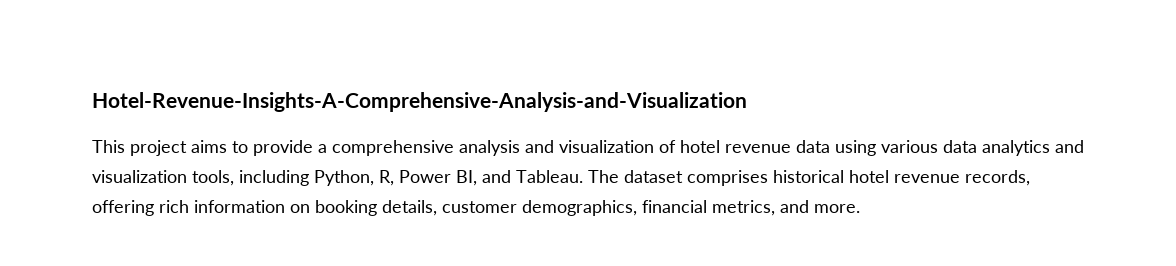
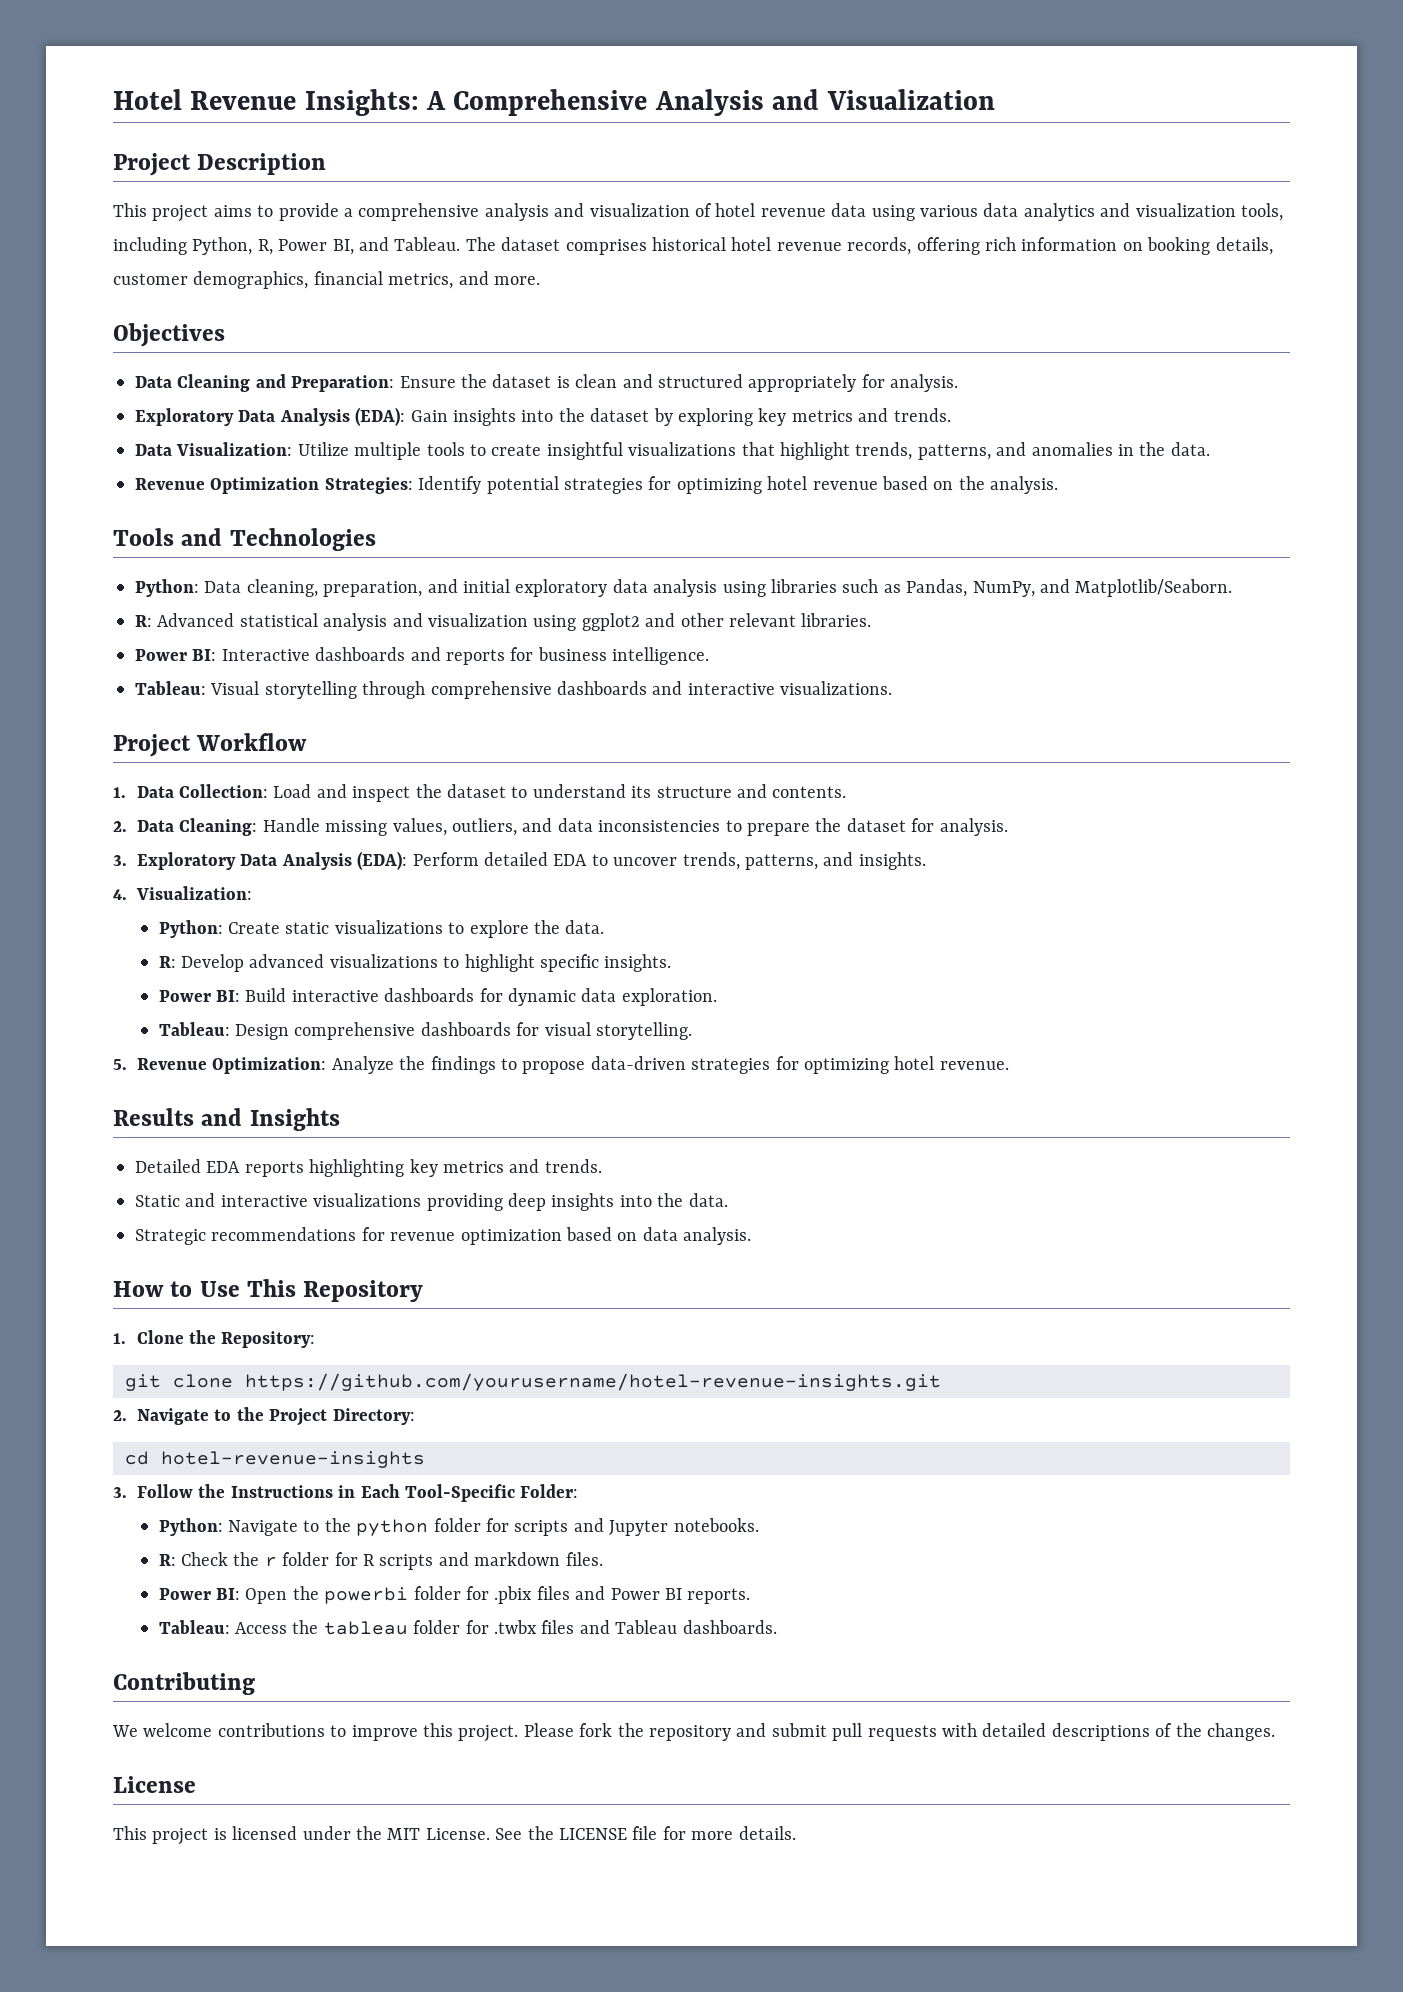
[92,92,747,112] Hotel-Revenue-Insights-A-Comprehensive-Analysis-and-Visualization -> [113,89,995,116] [113,153,327,176] Hotel Revenue Insights: A Comprehensive Analysis and Visualization // Project Description
(860, 208) none -> [113,323,225,347] [135,374,959,392] [135,407,951,426] [135,442,1210,460] [135,476,1059,494] [113,528,376,551] [135,579,1233,597] [135,613,872,631] [135,647,710,665] [135,681,893,699] [113,733,308,757] [113,784,847,802] [113,818,1008,836] [113,851,926,870] [113,886,252,900] [158,920,605,938] [158,954,672,972] [158,988,717,1006] [158,1022,693,1040] [113,1056,1009,1074] [113,1108,340,1131] [135,1159,602,1177] [135,1193,728,1211] [135,1227,752,1245] [113,1279,424,1302] [113,1330,316,1348] [125,1373,941,1391] [113,1407,415,1426] [125,1451,425,1468] [113,1484,579,1502] [158,1518,759,1536] [158,1552,603,1570] [158,1586,751,1604] [158,1620,777,1635] [113,1672,255,1695] [112,1723,1275,1742] [113,1776,196,1793] [113,1826,796,1845] // Objectives // Data Cleaning and Preparation: Ensure the dataset is clean and structured appropriately for analysis. // Exploratory Data Analysis (EDA): Gain insights into the dataset by exploring key metrics and trends. // Data Visualization: Utilize multiple tools to create insightful visualizations that highlight trends, patterns, and anomalies in the data. // Revenue Optimization Strategies: Identify potential strategies for optimizing hotel revenue based on the analysis. // Tools and Technologies // Python: Data cleaning, preparation, and initial exploratory data analysis using libraries such as Pandas, NumPy, and Matplotlib/Seaborn. // R: Advanced statistical analysis and visualization using ggplot2 and other relevant libraries. // Power BI: Interactive dashboards and reports for business intelligence. // Tableau: Visual storytelling through comprehensive dashboards and interactive visualizations. // Project Workflow // 1. Data Collection: Load and inspect the dataset to understand its structure and contents. // 2. Data Cleaning: Handle missing values, outliers, and data inconsistencies to prepare the dataset for analysis. // 3. Exploratory Data Analysis (EDA): Perform detailed EDA to uncover trends, patterns, and insights. // 4. Visualization: // Python: Create static visualizations to explore the data. // R: Develop advanced visualizations to highlight specific insights. // Power BI: Build interactive dashboards for dynamic data exploration. // Tableau: Design comprehensive dashboards for visual storytelling. // 5. Revenue Optimization: Analyze the findings to propose data-driven strategies for optimizing hotel revenue. // Results and Insights // Detailed EDA reports highlighting key metrics and trends. // Static and interactive visualizations providing deep insights into the data. // Strategic recommendations for revenue optimization based on data analysis. // How to Use This Repository // 1. Clone the Repository: // git clone https://github.com/yourusername/hotel-revenue-insights.git // 2. Navigate to the Project Directory: // cd hotel-revenue-insights // 3. Follow the Instructions in Each Tool-Specific Folder: // Python: Navigate to the python folder for scripts and Jupyter notebooks. // R: Check the r folder for R scripts and markdown files. // Power BI: Open the powerbi folder for .pbix files and Power BI reports. // Tableau: Access the tableau folder for .twbx files and Tableau dashboards. // Contributing // We welcome contributions to improve this project. Please fork the repository and submit pull requests with detailed descriptions of the changes. // License // This project is licensed under the MIT License. See the LICENSE file for more details.

